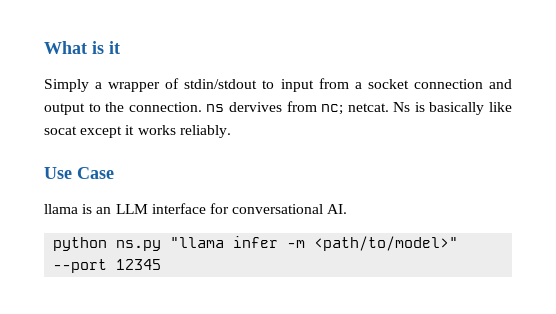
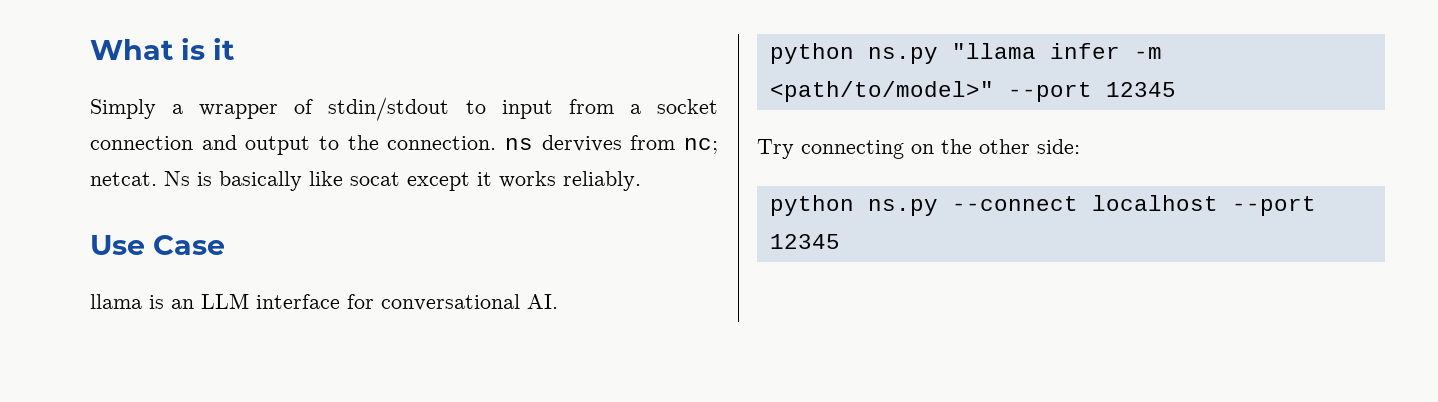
(162, 264) none -> [757,139,1080,159] [769,195,1316,216] [769,234,840,249] // Try connecting on the other side: // python ns.py --connect localhost --port 12345

